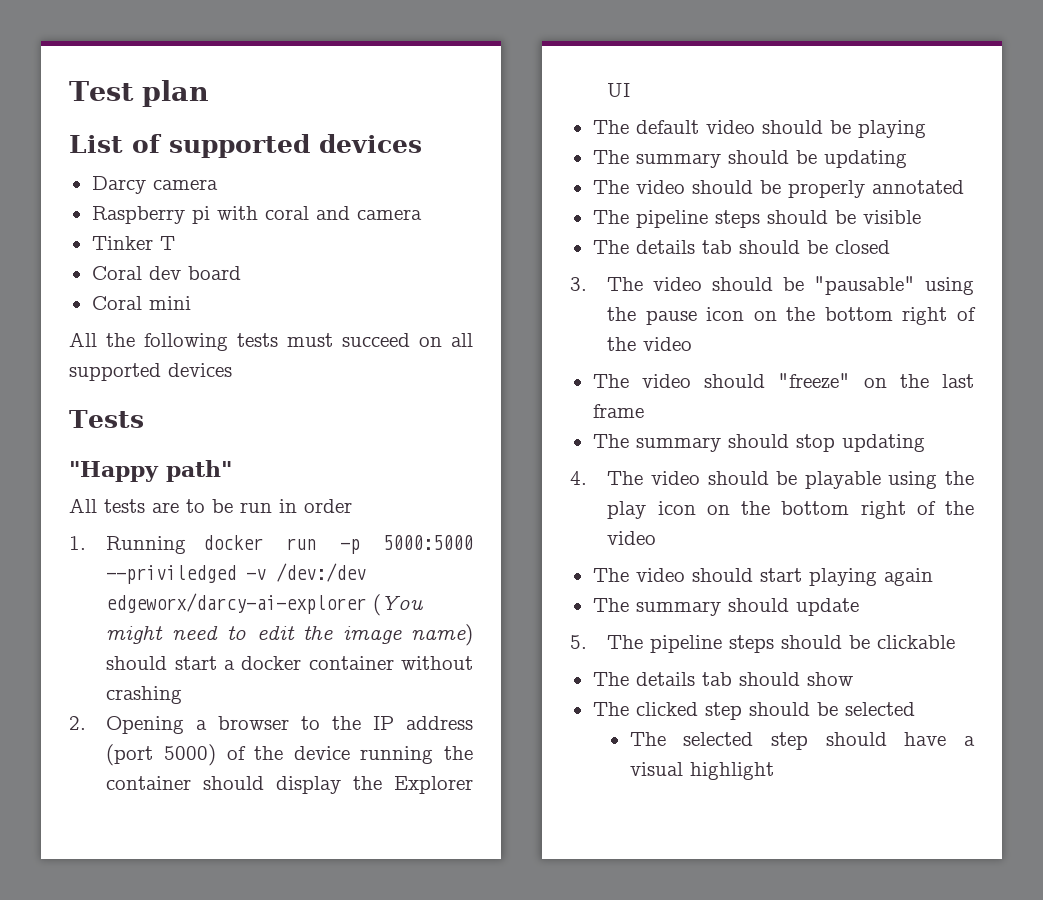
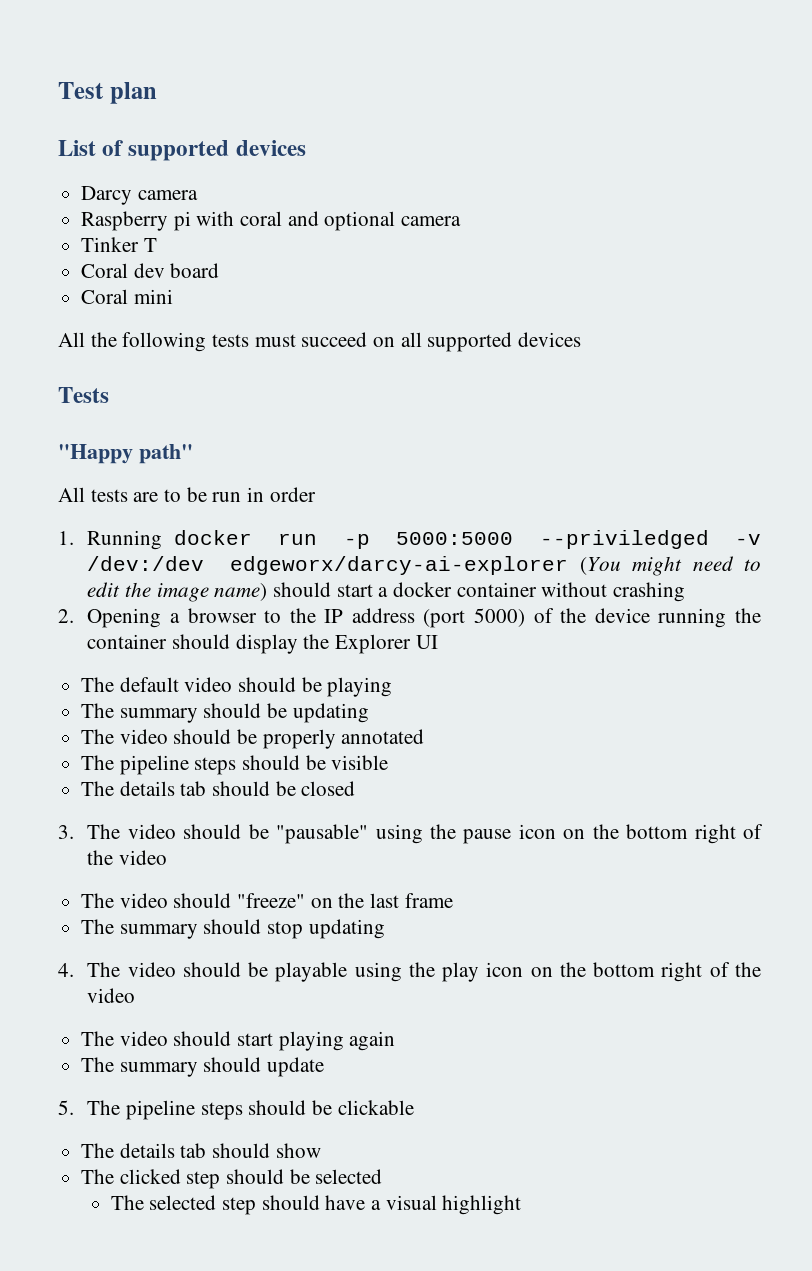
(350, 213) none -> [324,211,396,231] optional

